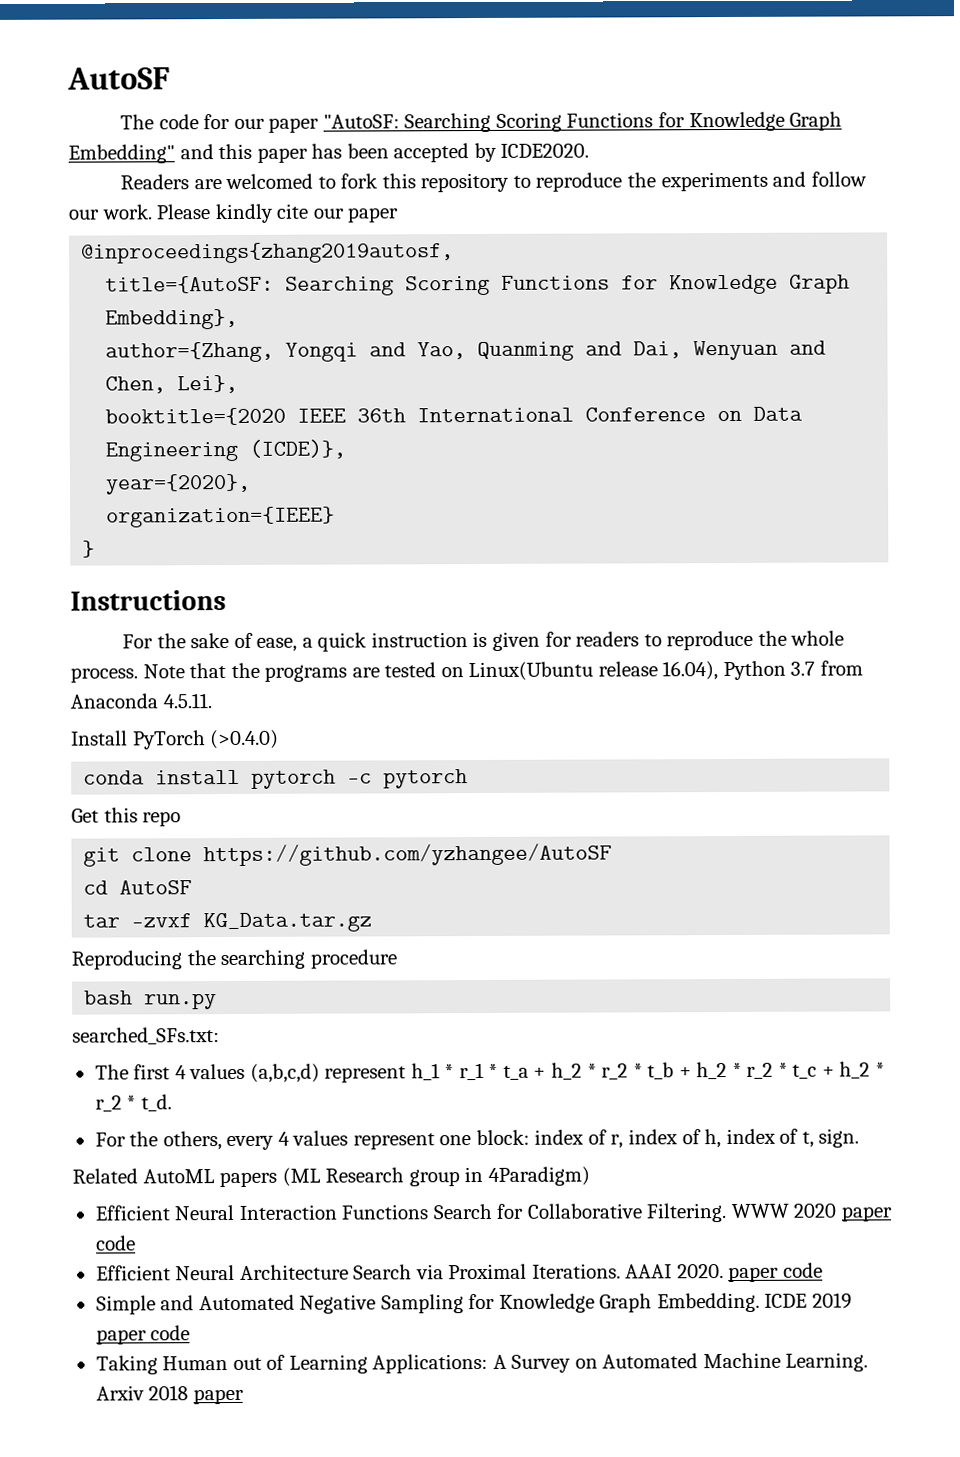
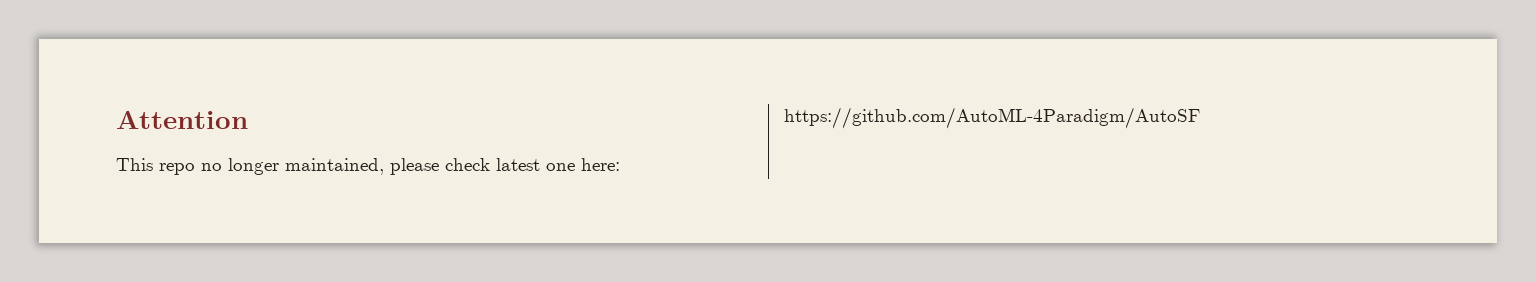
[67,67,170,90] [120,111,843,133] [68,142,590,164] [120,171,867,193] [68,203,399,224] [81,242,455,264] [105,274,851,296] [105,308,239,330] [105,340,827,363] [105,374,239,394] [105,406,804,426] [105,439,347,462] [105,473,252,495] [106,506,336,528] [82,540,96,558] [70,590,226,611] [122,630,845,652] [70,660,863,683] [70,693,212,709] [71,729,280,750] [83,769,469,789] [71,807,182,827] [83,843,613,867] [83,880,193,895] [83,912,373,933] [71,949,397,970] [84,990,218,1010] [72,1027,220,1045] [94,1061,885,1083] [94,1094,172,1112] [94,1128,860,1151] [72,1166,590,1188] [94,1203,892,1223] [95,1235,136,1251] [95,1262,823,1283] [95,1292,852,1315] [95,1325,191,1345] [95,1352,869,1375] [95,1385,244,1405] AutoSF // The code for our paper "AutoSF: Searching Scoring Functions for Knowledge Graph Embedding" and this paper has been accepted by ICDE2020. // Readers are welcomed to fork this repository to reproduce the experiments and follow our work. Please kindly cite our paper // @inproceedings{zhang2019autosf, // title={AutoSF: Searching Scoring Functions for Knowledge Graph Embedding}, // author={Zhang, Yongqi and Yao, Quanming and Dai, Wenyuan and Chen, Lei}, // booktitle={2020 IEEE 36th International Conference on Data Engineering (ICDE)}, // year={2020}, // organization={IEEE} // } // Instructions // For the sake of ease, a quick instruction is given for readers to reproduce the whole process. Note that the programs are tested on Linux(Ubuntu release 16.04), Python 3.7 from Anaconda 4.5.11. // Install PyTorch (>0.4.0) // conda install pytorch -c pytorch // Get this repo // git clone https://github.com/yzhangee/AutoSF // cd AutoSF // tar -zvxf KG_Data.tar.gz // Reproducing the searching procedure // bash run.py // searched_SFs.txt: // The first 4 values (a,b,c,d) represent h_1 * r_1 * t_a + h_2 * r_2 * t_b + h_2 * r_2 * t_c + h_2 * r_2 * t_d. // For the others, every 4 values represent one block: index of r, index of h, index of t, sign. // Related AutoML papers (ML Research group in 4Paradigm) // Efficient Neural Interaction Functions Search for Collaborative Filtering. WWW 2020 paper code // Efficient Neural Architecture Search via Proximal Iterations. AAAI 2020. paper code // Simple and Automated Negative Sampling for Knowledge Graph Embedding. ICDE 2019 paper code // Taking Human out of Learning Applications: A Survey on Automated Machine Learning. Arxiv 2018 paper -> [116,110,248,129] [116,158,620,175] [784,107,1200,129] Attention // This repo no longer maintained, please check latest one here: https://github.com/AutoML-4Paradigm/AutoSF

